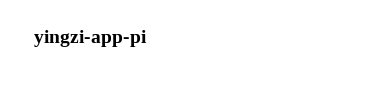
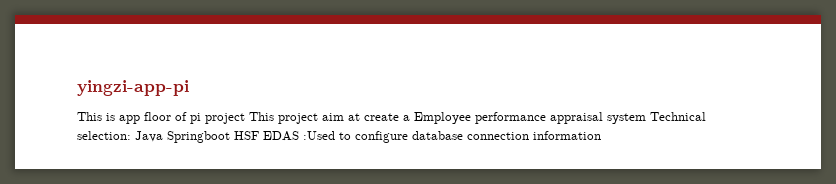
(147, 38) none -> [77,112,706,124] [77,131,601,143] // This is app floor of pi project This project aim at create a Employee performance appraisal system Technical selection: Java Springboot HSF EDAS :Used to configure database connection information

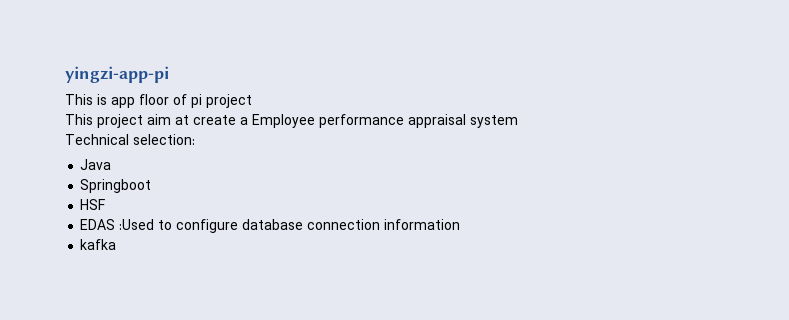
(245, 118) none -> (252, 101) //
(646, 118) none -> (518, 121) //
(131, 135) none -> (195, 139) //
(163, 136) none -> (112, 164) //
(230, 137) none -> (152, 186) //
(259, 135) none -> (106, 204) //
(601, 135) none -> [80,239,117,250] // kafka

